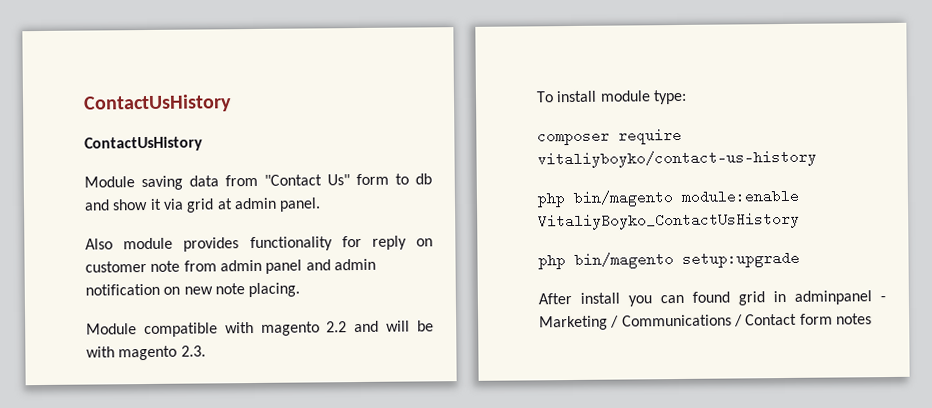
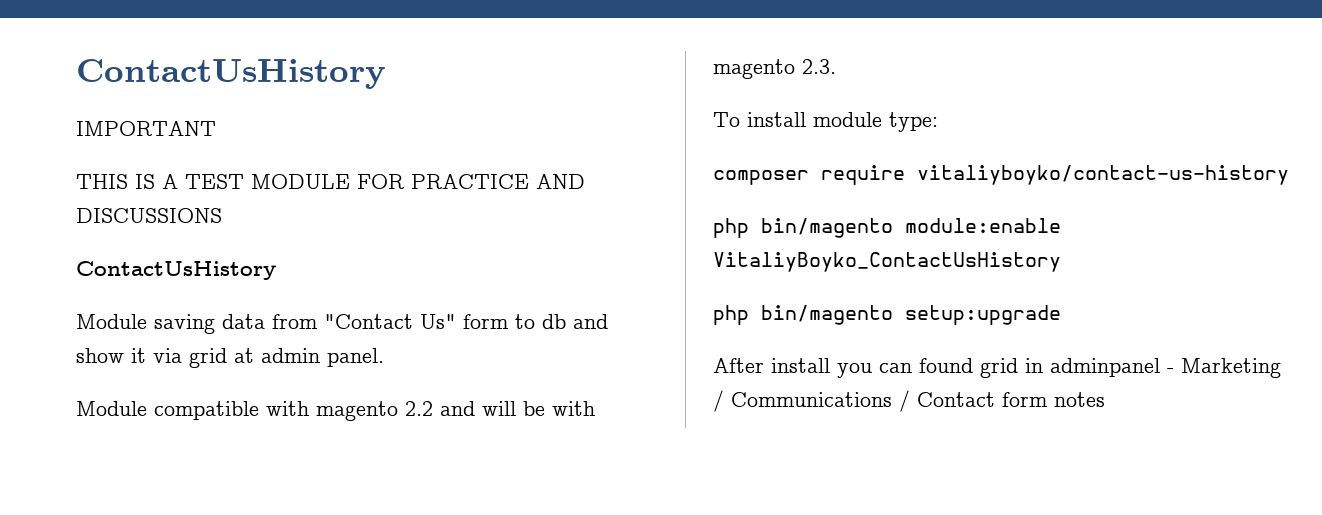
[83,94,232,113] ContactUsHistory -> [76,59,386,89] [76,121,216,136] [76,174,585,189] [76,208,222,223] ContactUsHistory // IMPORTANT // THIS IS A TEST MODULE FOR PRACTICE AND DISCUSSIONS
[85,235,433,252] [85,258,376,274] [85,282,301,298] // Also module provides functionality for reply on customer note from admin panel and admin notification on new note placing. -> (384, 357) none

